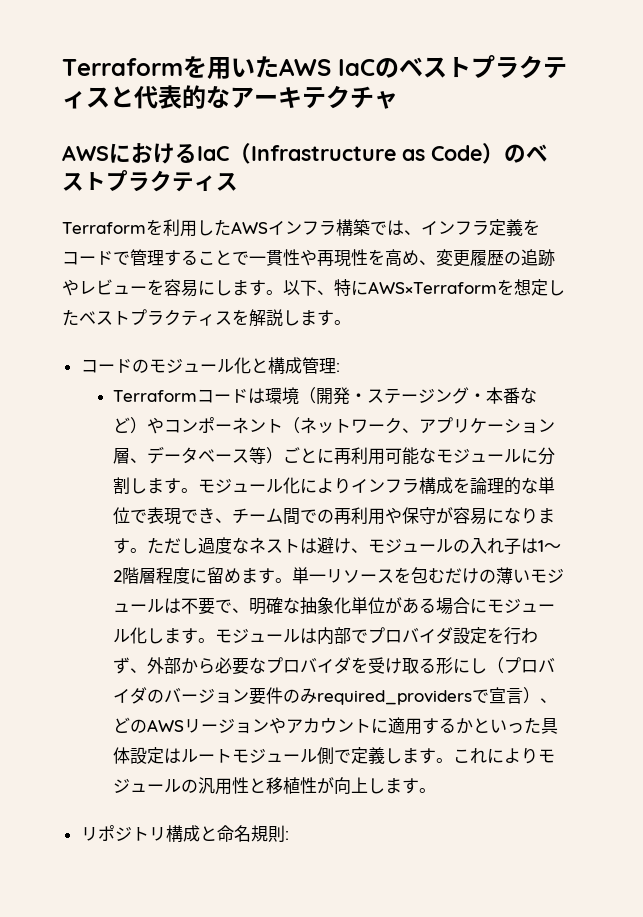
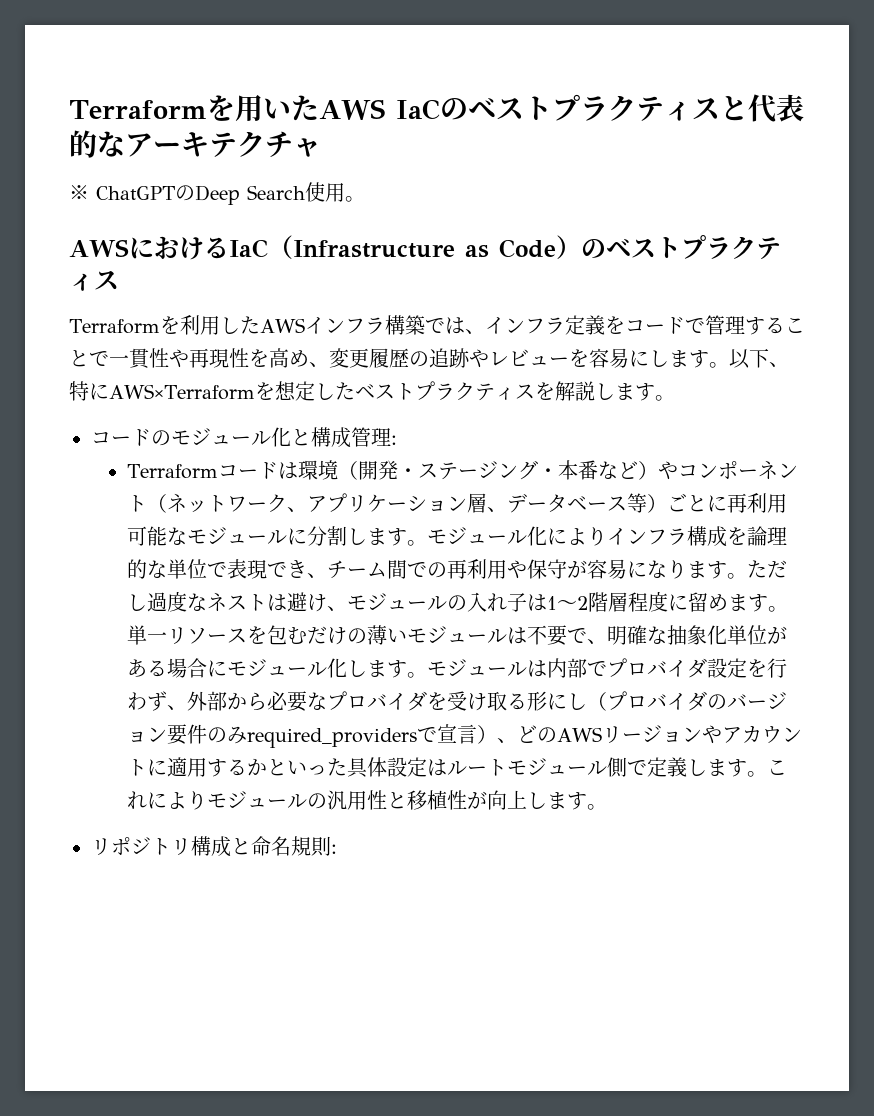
(398, 100) none -> [69,182,365,205] // ※ ChatGPTのDeep Search使用。

